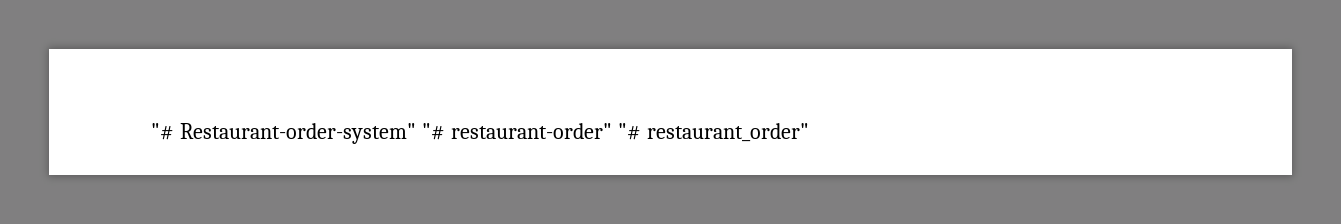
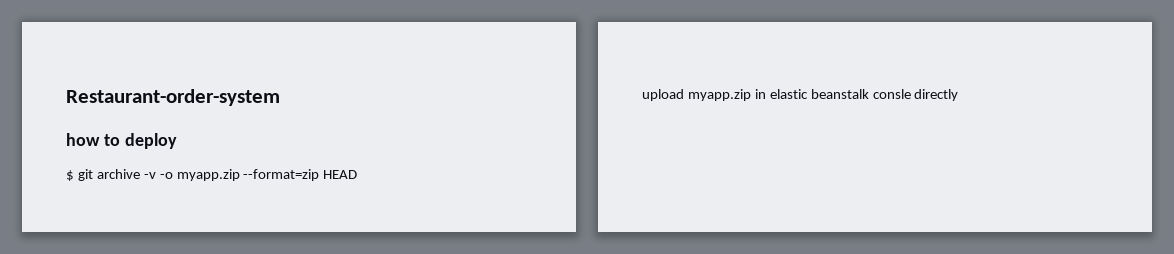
[151,123,809,144] "# Restaurant-order-system" "# restaurant-order" "# restaurant_order" -> [66,89,280,106] [66,133,177,149] [66,169,358,181] [642,89,959,101] Restaurant-order-system // how to deploy // $ git archive -v -o myapp.zip --format=zip HEAD // upload myapp.zip in elastic beanstalk consle directly

